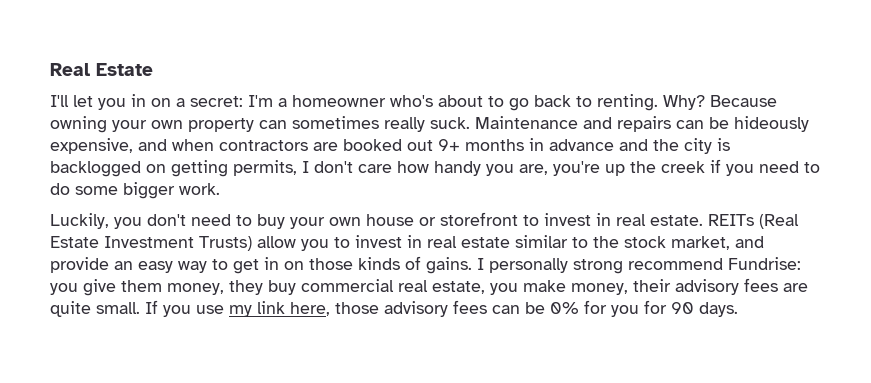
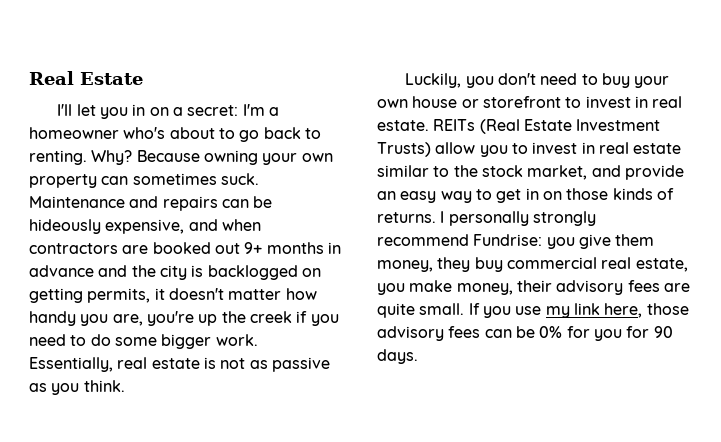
[384,117,425,132] really -> (217, 179) none
[302,161,392,173] I don't care -> [154,288,282,300] it doesn't matter
(220, 189) none -> [29,357,330,372] [29,380,125,395] Essentially, real estate is not as passive as you think.
[426,257,472,274] gains. -> [377,212,436,223] returns.
[573,259,623,274] strong -> [532,211,596,226] strongly

